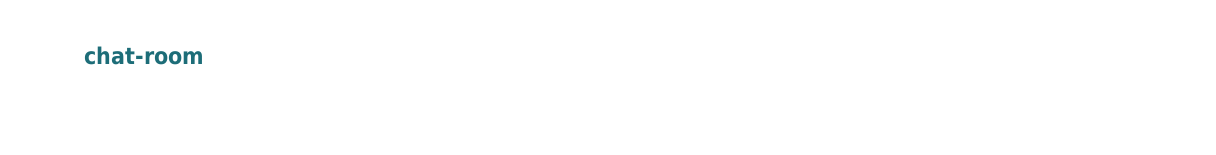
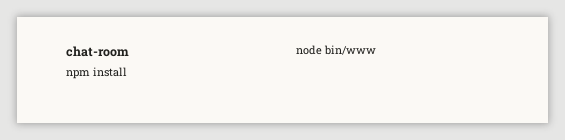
(204, 55) none -> [66,67,127,79] [296,45,376,55] // npm install // node bin/www

